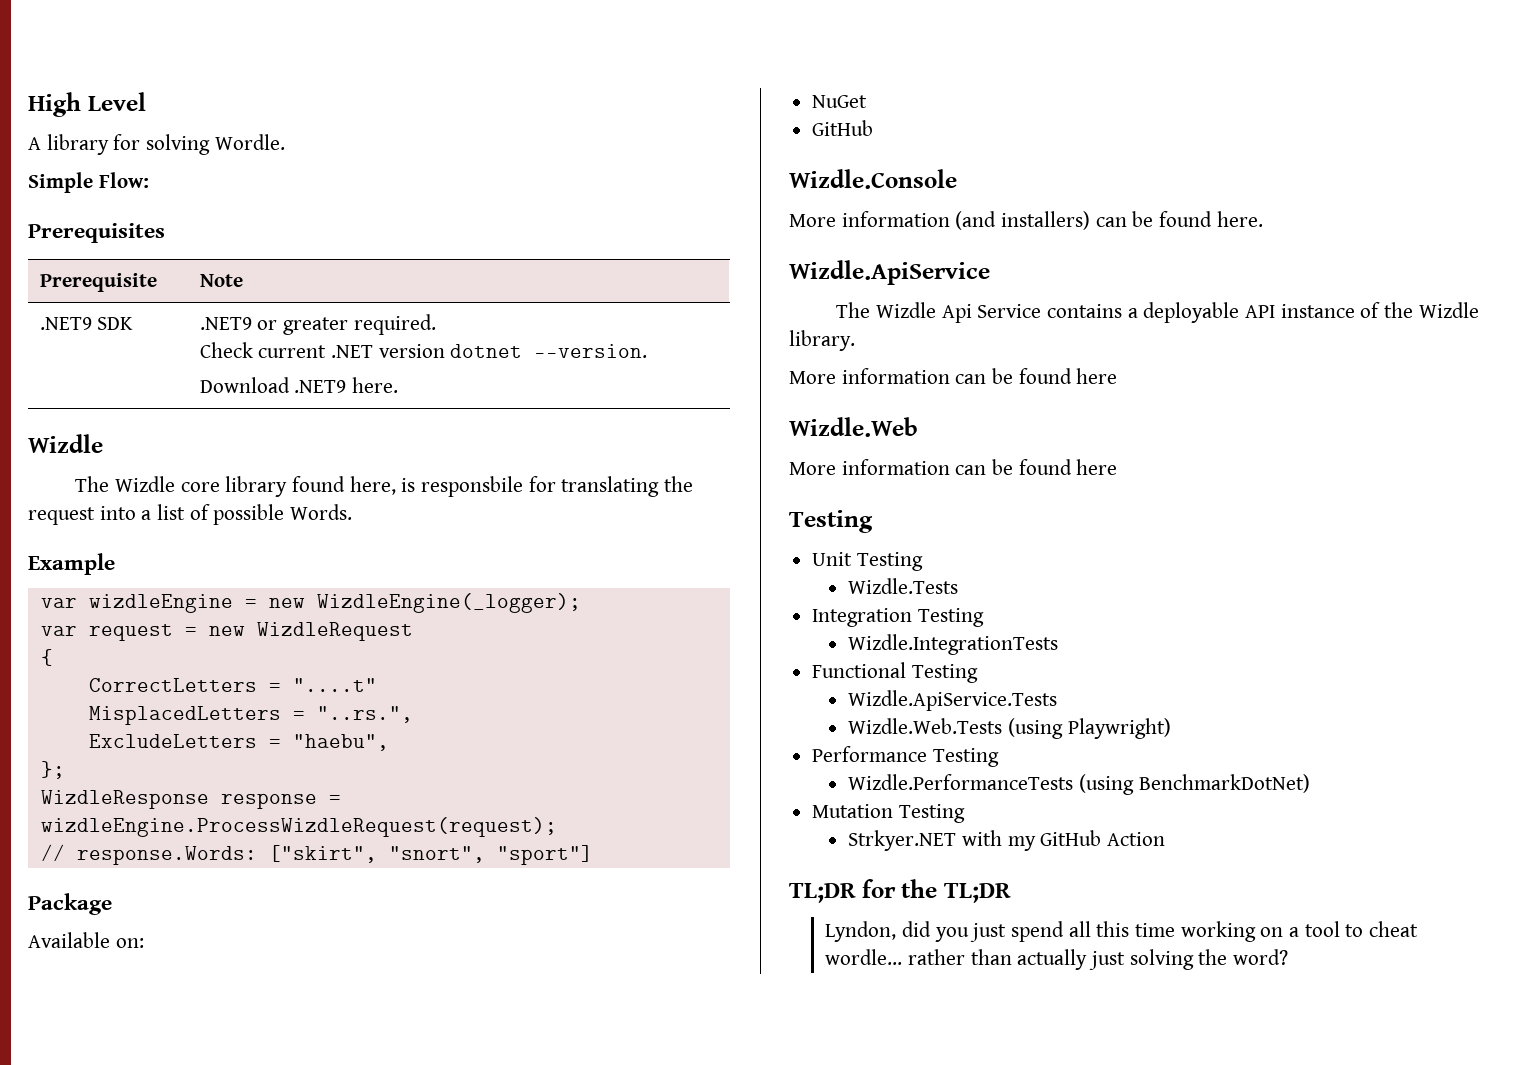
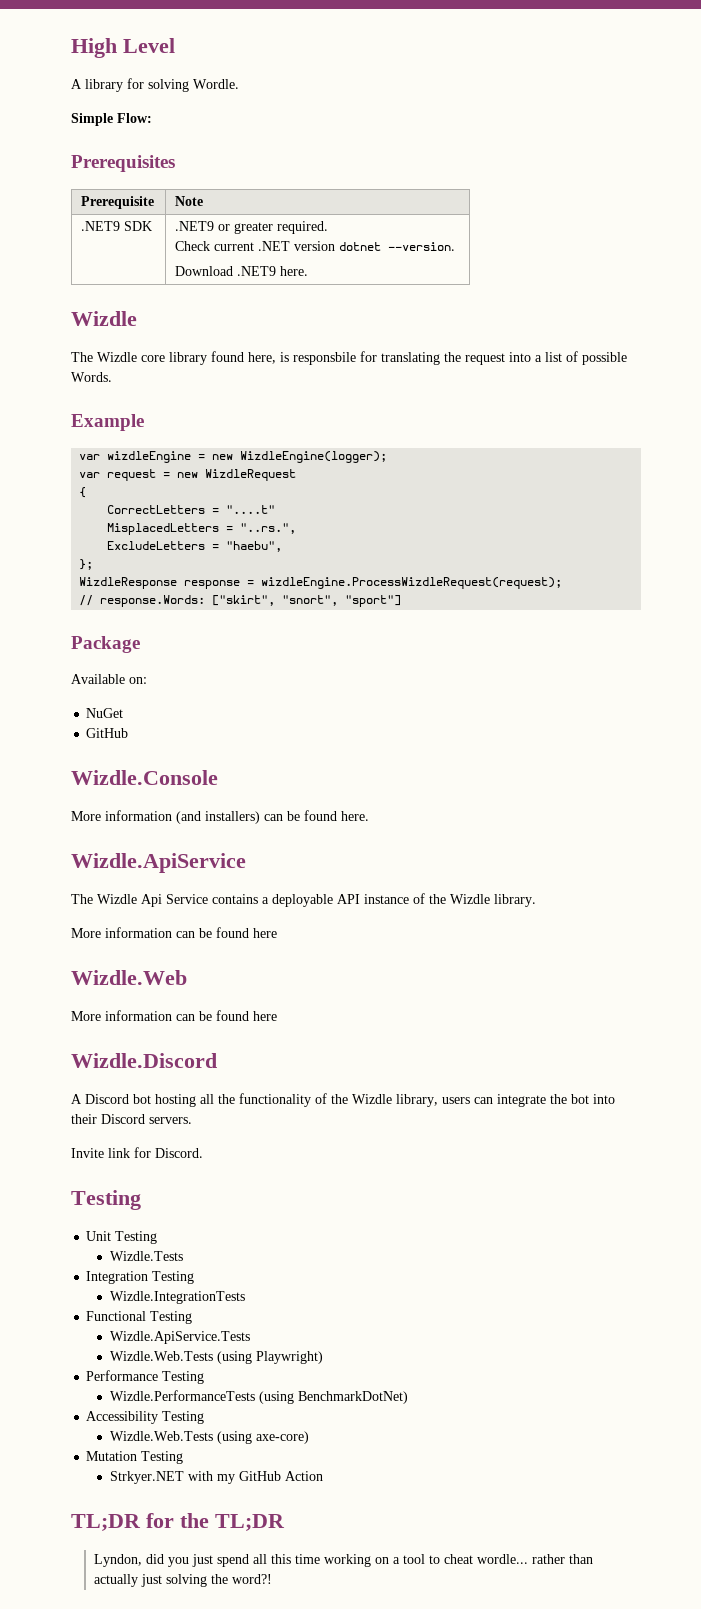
[316,593,581,613] WizdleEngine(_logger); -> [240,451,388,463] WizdleEngine(logger);
(1118, 467) none -> [71,1053,217,1068] [71,1093,615,1107] [71,1114,192,1124] [71,1147,203,1158] // Wizdle.Discord // A Discord bot hosting all the functionality of the Wizdle library, users can integrate the bot into their Discord servers. // Invite link for Discord.
(1310, 783) none -> [86,1411,205,1424] [109,1431,309,1444] // Accessibility Testing // Wizdle.Web.Tests (using axe-core)
[1232,949,1288,965] word? -> [232,1574,273,1584] word?!

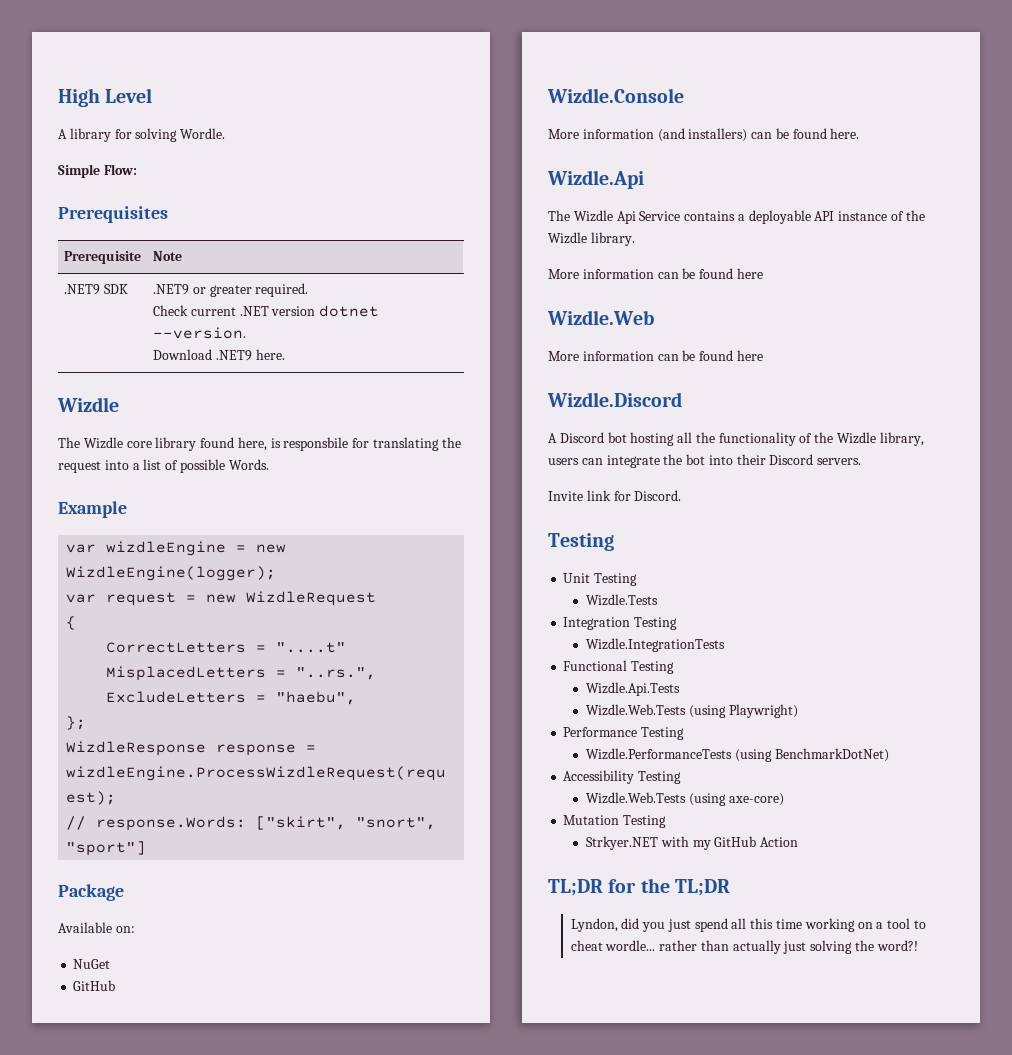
[71,853,246,873] Wizdle.ApiService -> [547,170,644,189] Wizdle.Api
[109,1331,250,1344] Wizdle.ApiService.Tests -> [585,682,680,696] Wizdle.Api.Tests

